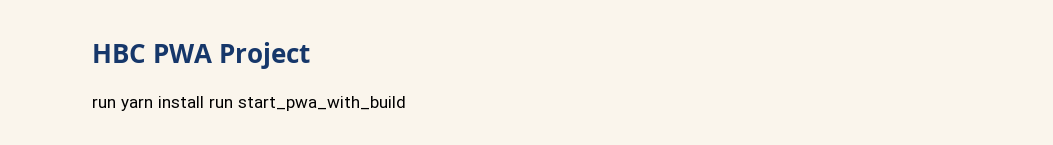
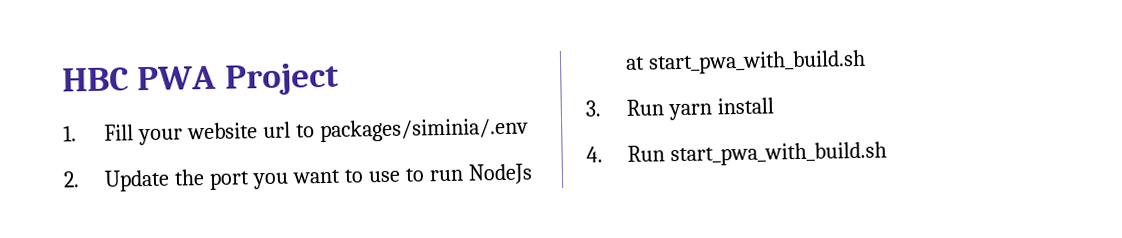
[92,99,116,108] run -> [63,117,529,146] [63,163,533,192] [625,49,866,75] [585,99,665,117] 1. Fill your website url to packages/siminia/.env // 2. Update the port you want to use to run NodeJs at start_pwa_with_build.sh // 3. Run
[209,96,406,111] run start_pwa_with_build -> [586,141,887,167] // 4. Run start_pwa_with_build.sh

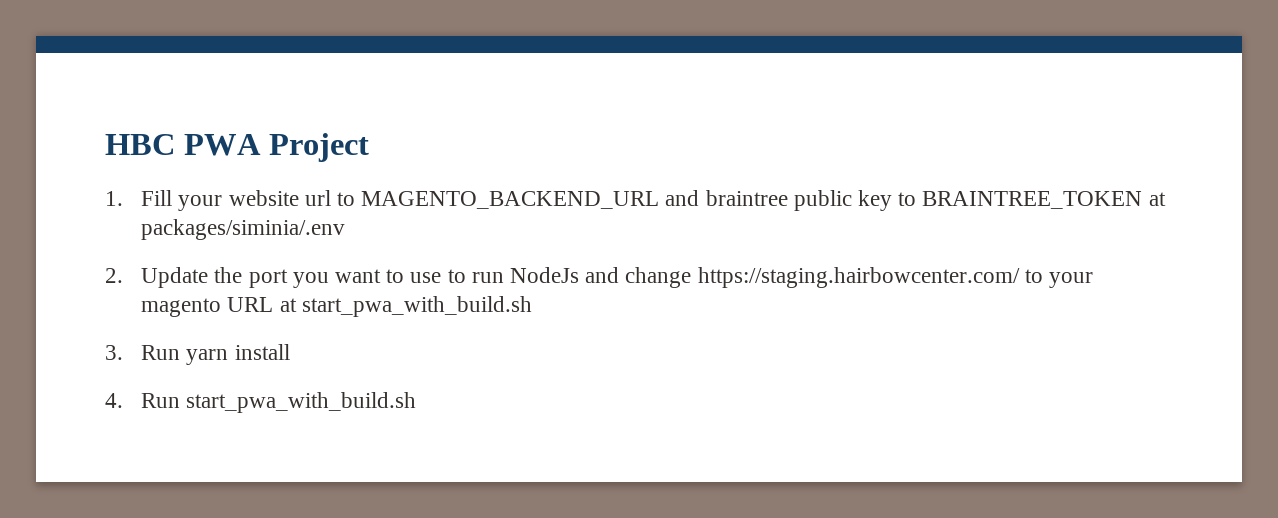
(315, 131) none -> [361,190,1166,211] MAGENTO_BACKEND_URL and braintree public key to BRAINTREE_TOKEN at
(533, 174) none -> [585,267,1094,288] [141,297,274,317] and change https://staging.hairbowcenter.com/ to your magento URL

